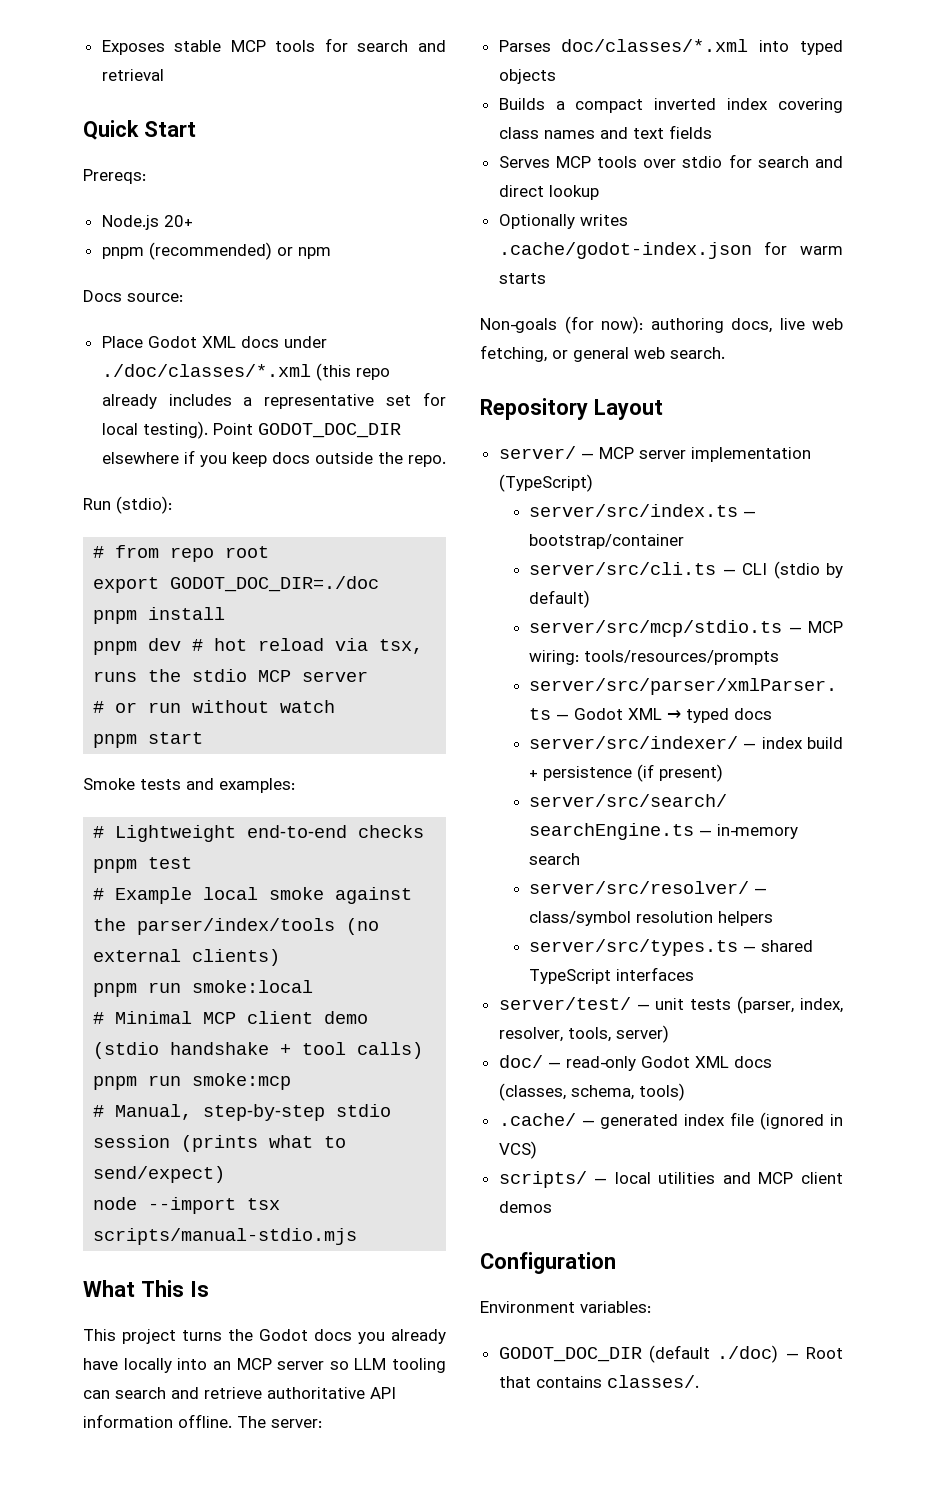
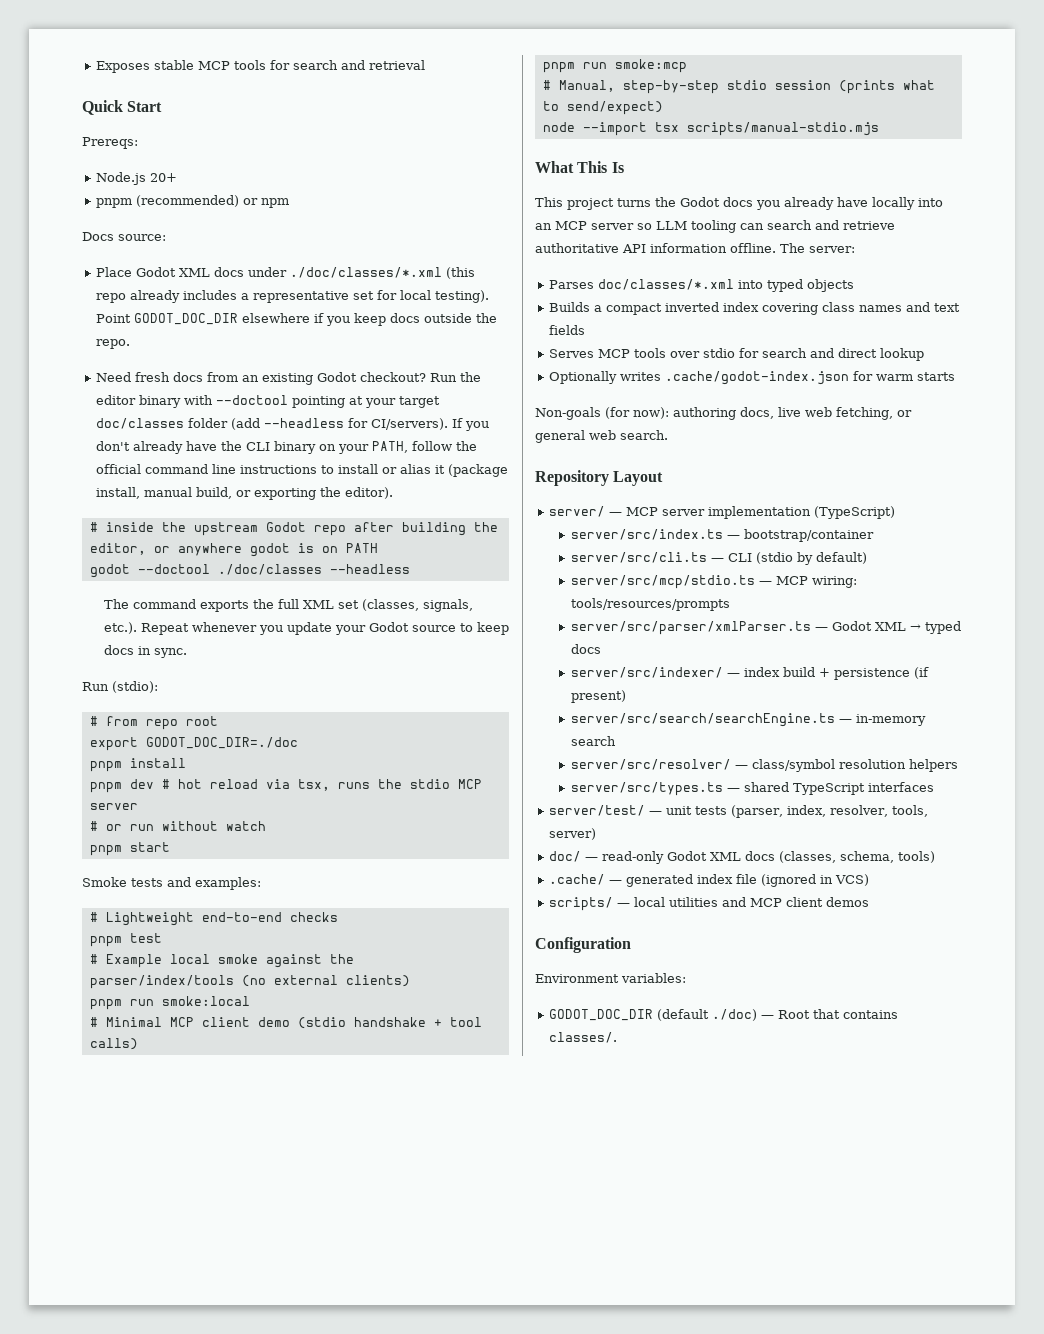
(446, 461) none -> [96,372,482,385] [96,395,441,408] [96,418,490,431] [96,441,478,454] [96,464,509,477] [96,487,394,500] [89,522,498,536] [89,543,378,557] [89,564,410,578] [103,599,473,612] [103,622,509,635] [103,645,187,658] // Need fresh docs from an existing Godot checkout? Run the editor binary with --doctool pointing at your target doc/classes folder (add --headless for CI/servers). If you don't already have the CLI binary on your PATH, follow the official command line instructions to install or alias it (package install, manual build, or exporting the editor). // # inside the upstream Godot repo after building the editor, or anywhere godot is on PATH // godot --doctool ./doc/classes --headless // The command exports the full XML set (classes, signals, etc.). Repeat whenever you update your Godot source to keep docs in sync.

